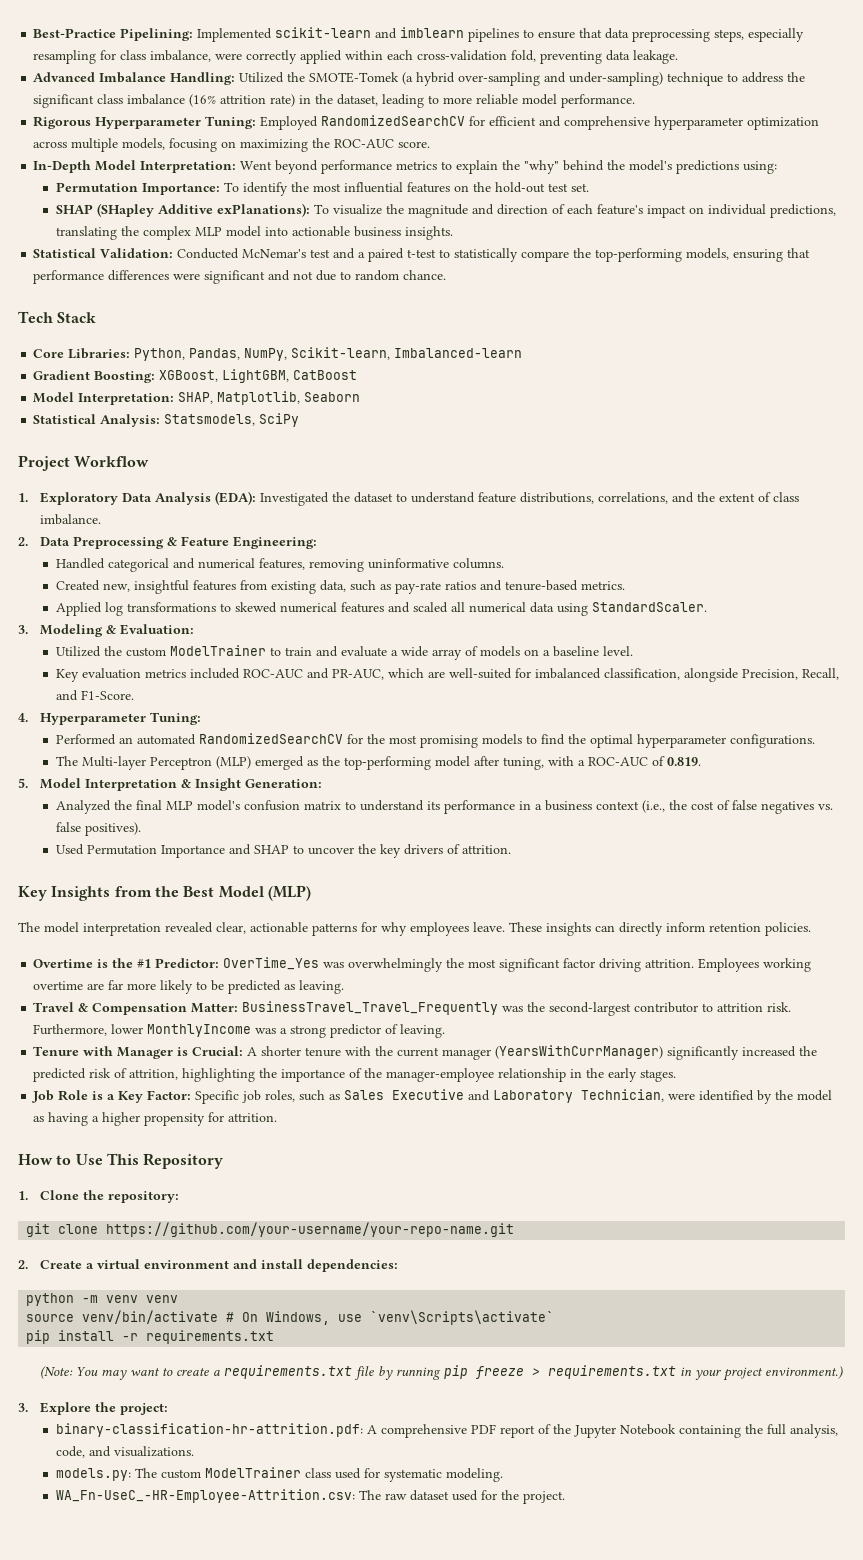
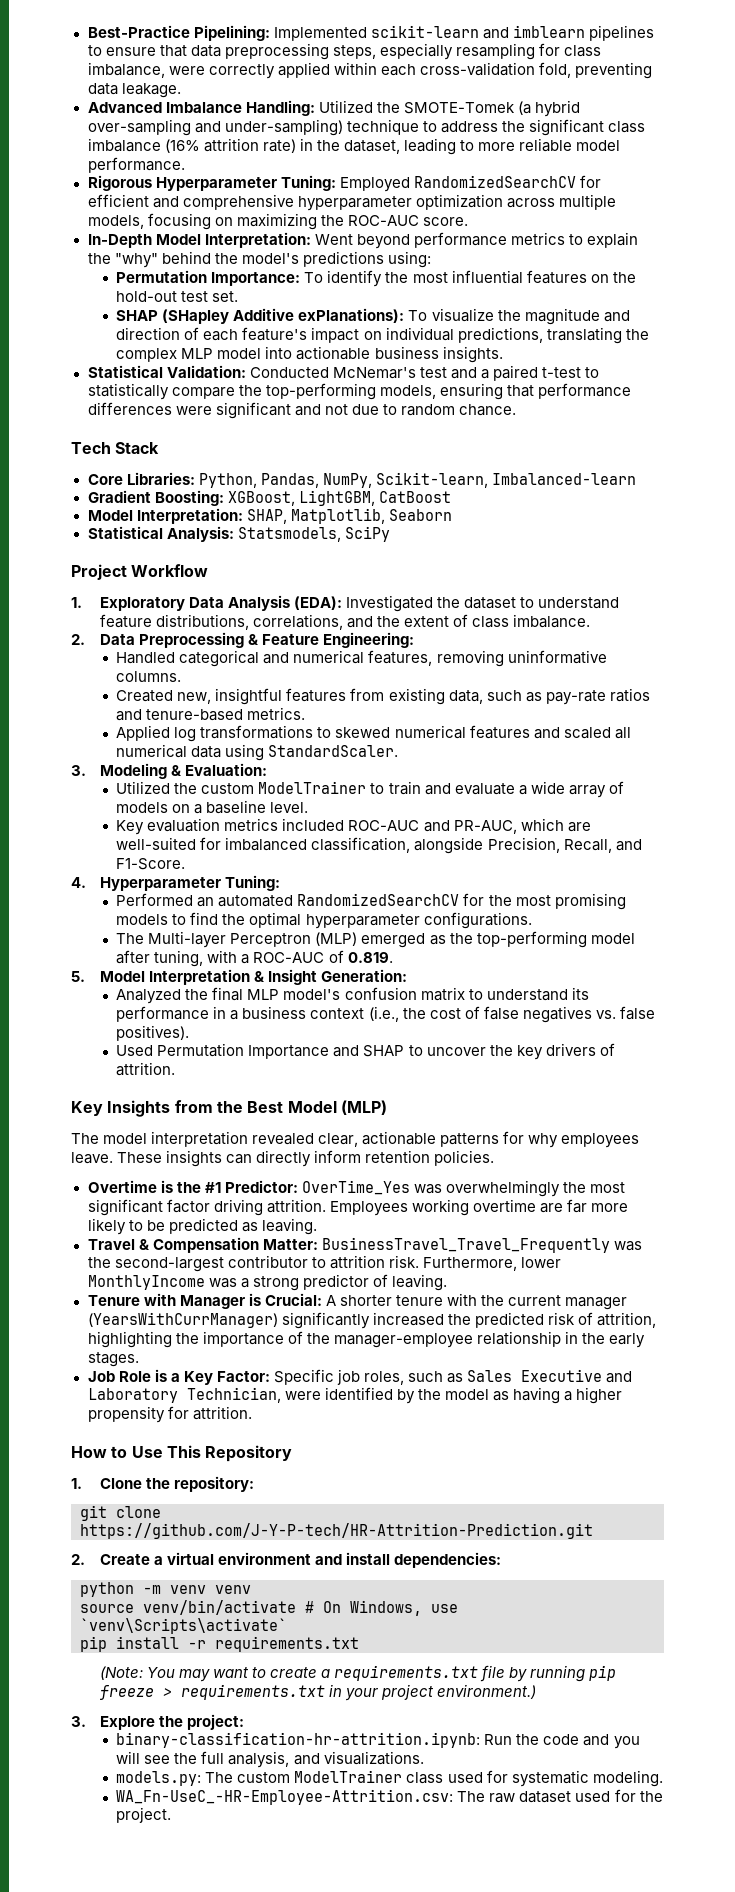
[106,1222,515,1237] https://github.com/your-username/your-repo-name.git -> [80,1523,593,1539] https://github.com/J-Y-P-tech/HR-Attrition-Prediction.git
[55,1423,741,1438] binary-classification-hr-attrition.pdf: A comprehensive PDF report of the Jupyter Notebook containing -> [116,1732,640,1749] [116,1751,171,1764] binary-classification-hr-attrition.ipynb: Run the code and you will see
[55,1446,85,1458] code, -> (290, 1759) none

